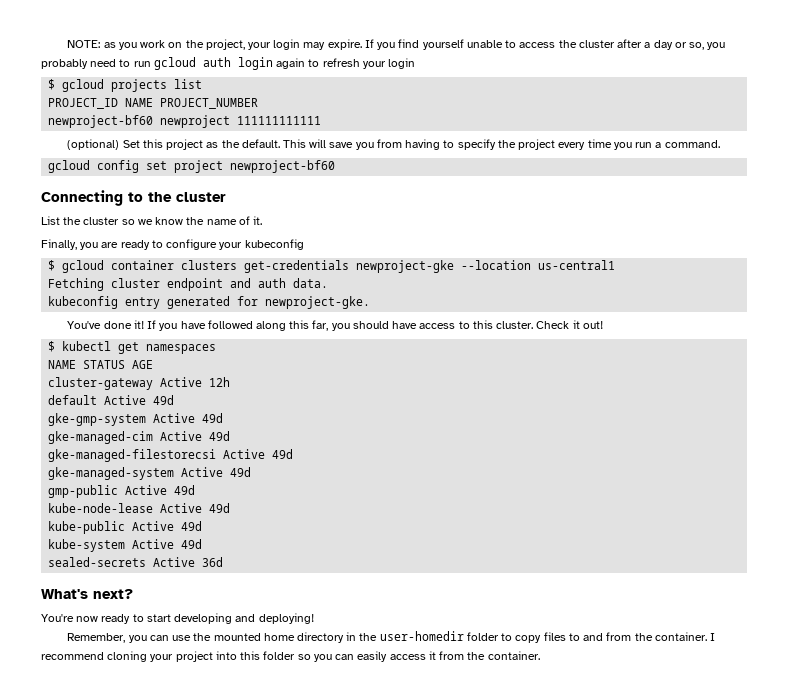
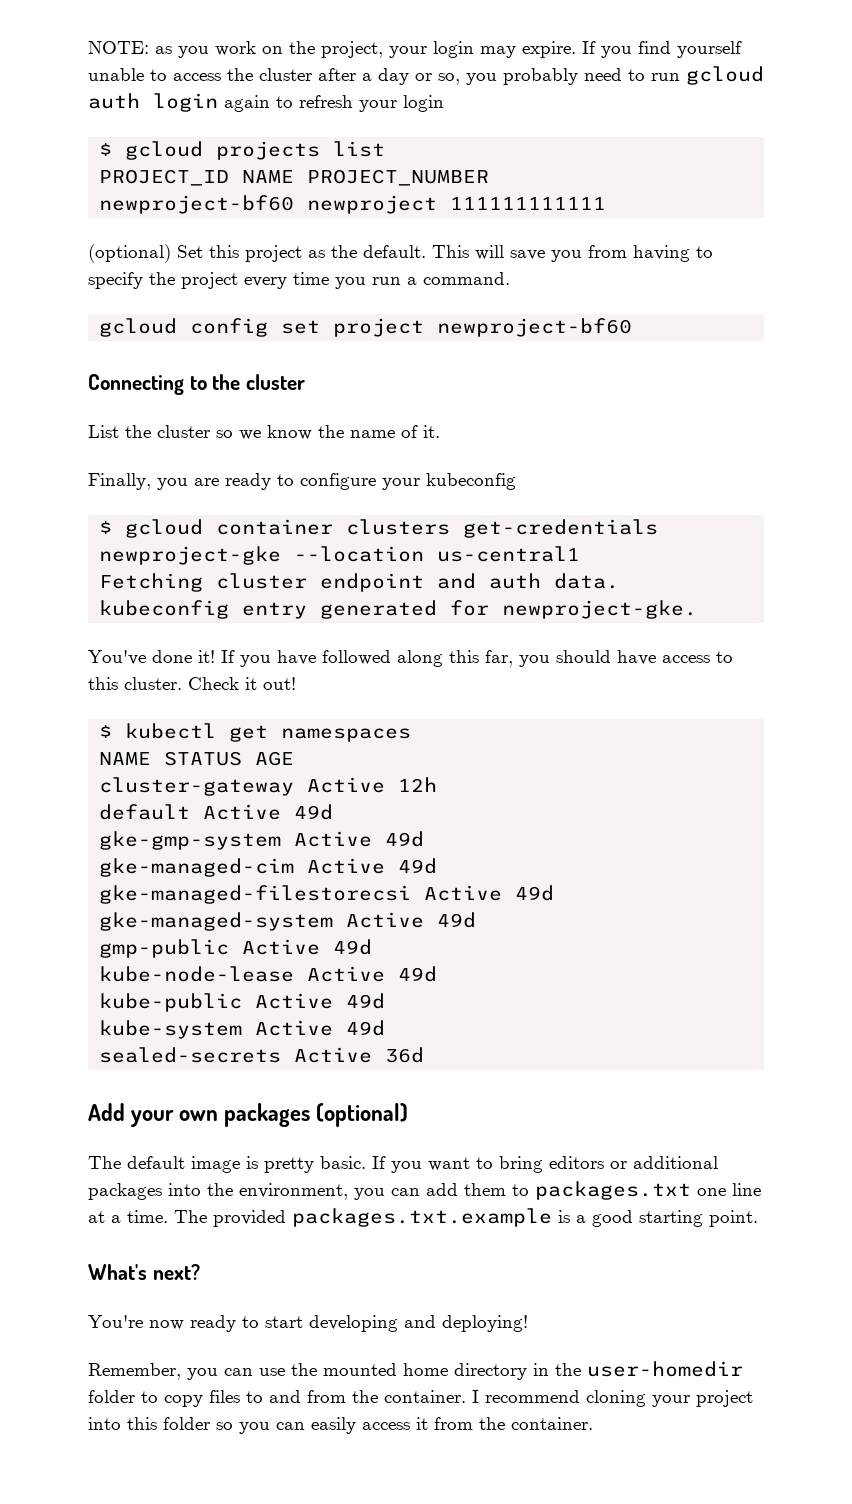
(224, 562) none -> [88,1103,409,1127] [88,1156,718,1173] [88,1181,761,1200] [88,1208,758,1227] // Add your own packages (optional) // The default image is pretty basic. If you want to bring editors or additional packages into the environment, you can add them to packages.txt one line at a time. The provided packages.txt.example is a good starting point.

